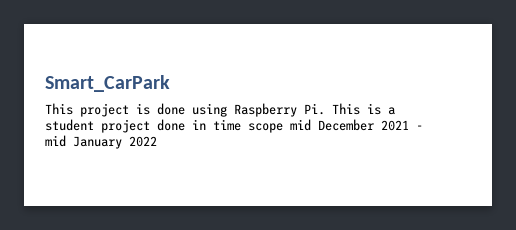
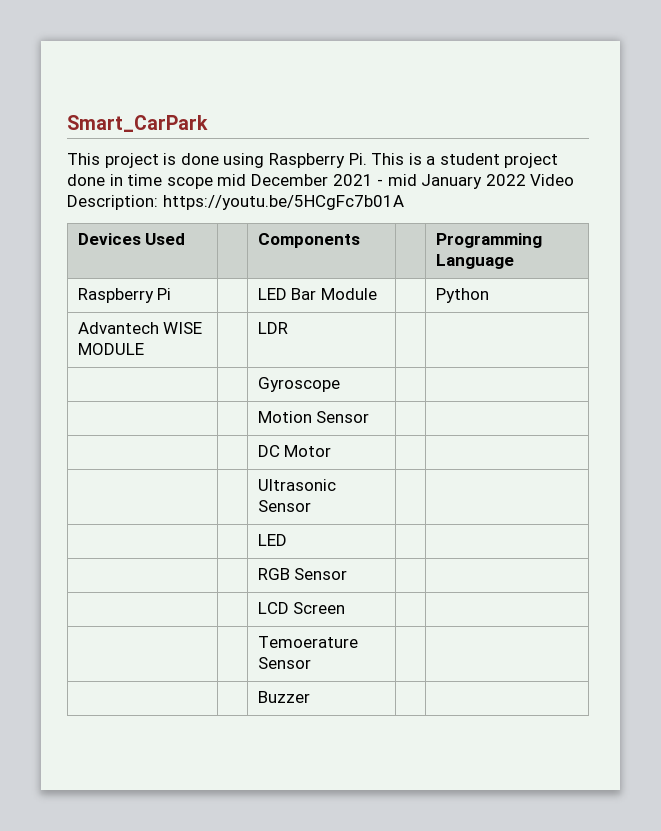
(157, 141) none -> [530,174,575,186] [67,195,404,210] [77,233,186,245] [257,233,360,248] [435,233,542,248] [435,254,514,269] [77,288,172,303] [257,288,377,300] [435,288,489,303] [77,322,203,334] [77,343,144,355] [257,322,288,334] [257,377,340,392] [257,411,370,423] [257,445,332,457] [257,479,336,491] [257,500,311,512] [257,534,287,546] [257,568,348,580] [257,602,346,614] [257,636,358,648] [257,657,311,669] [257,691,310,703] Video Description: https://youtu.be/5HCgFc7b01A // Devices Used | | Components | | Programming Language // Raspberry Pi | | LED Bar Module | | Python // Advantech WISE MODULE | | LDR | | // | | Gyroscope | | // | | Motion Sensor | | // | | DC Motor | | // | | Ultrasonic Sensor | | // | | LED | | // | | RGB Sensor | | // | | LCD Screen | | // | | Temoerature Sensor | | // | | Buzzer | |

